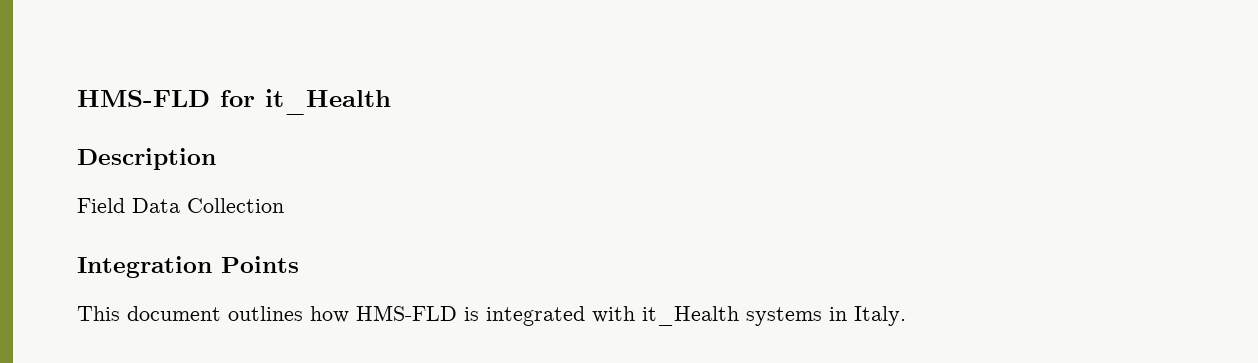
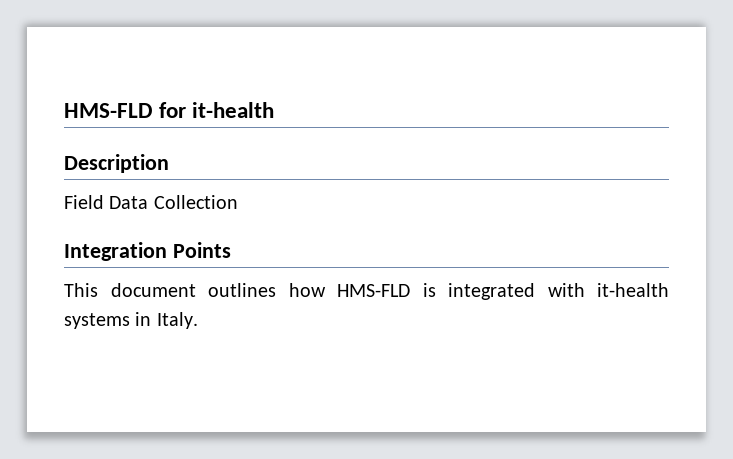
[265,89,391,115] it_Health -> [192,102,275,118] it-health
[642,306,739,326] it_Health -> [597,283,669,297] it-health

